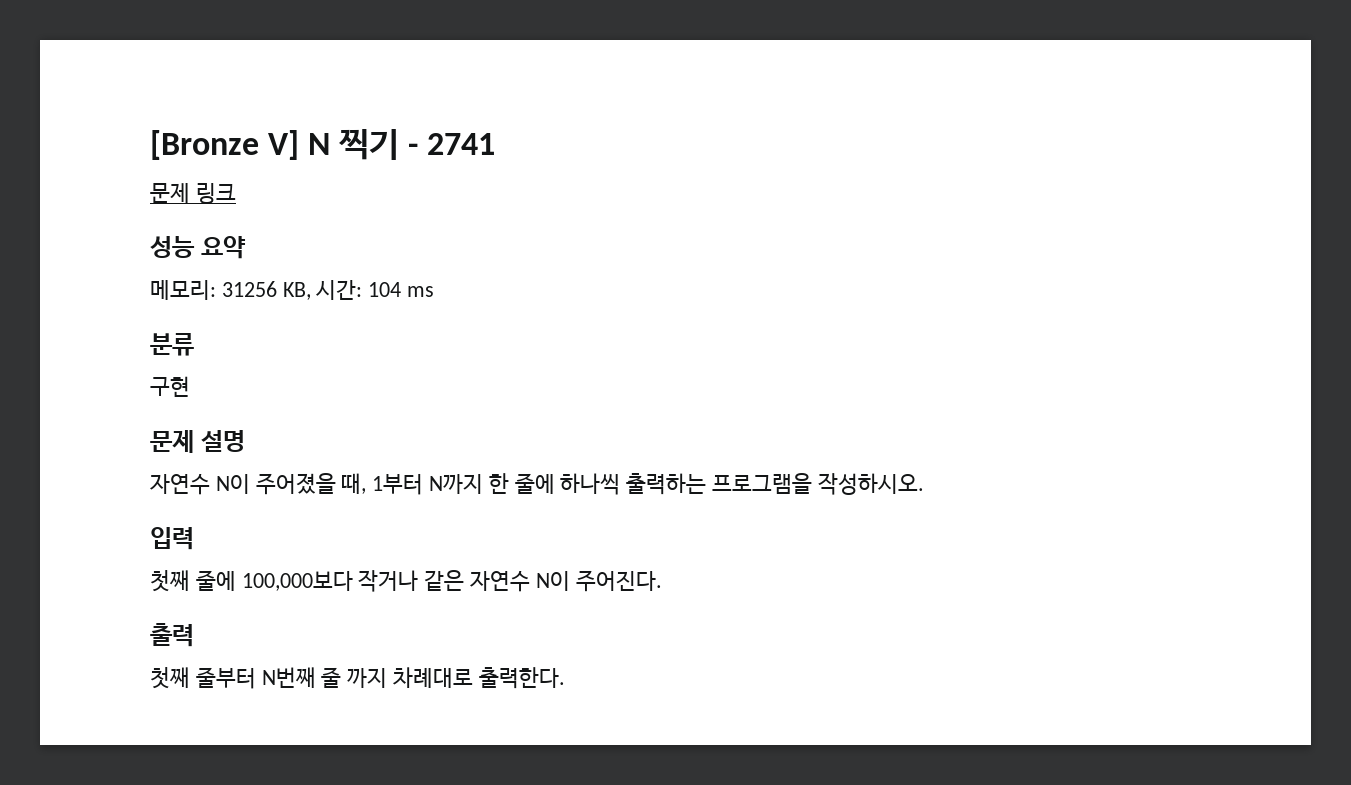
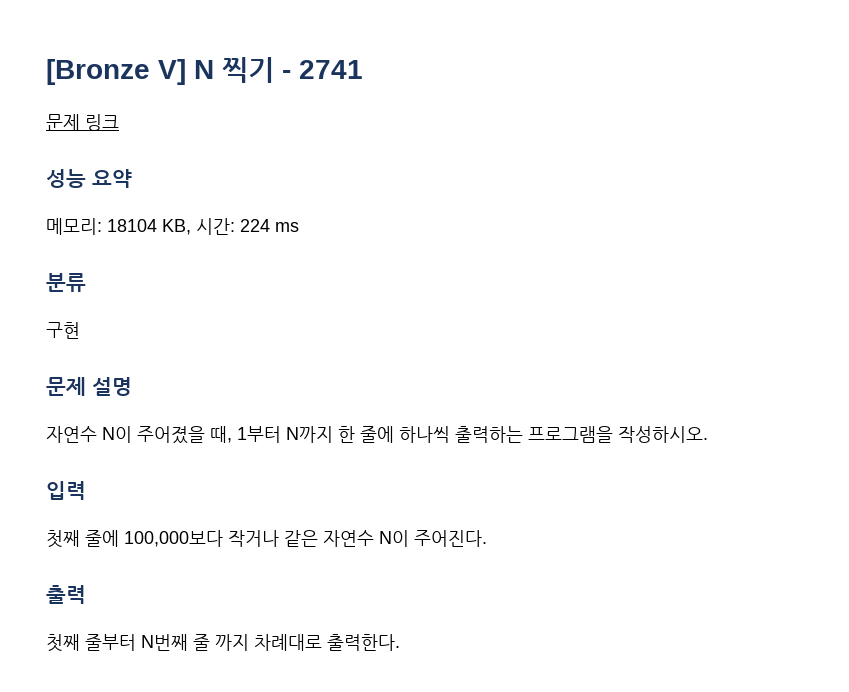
[221,281,277,297] 31256 -> [107,219,157,232] 18104
[368,282,402,297] 104 -> [240,219,270,232] 224

